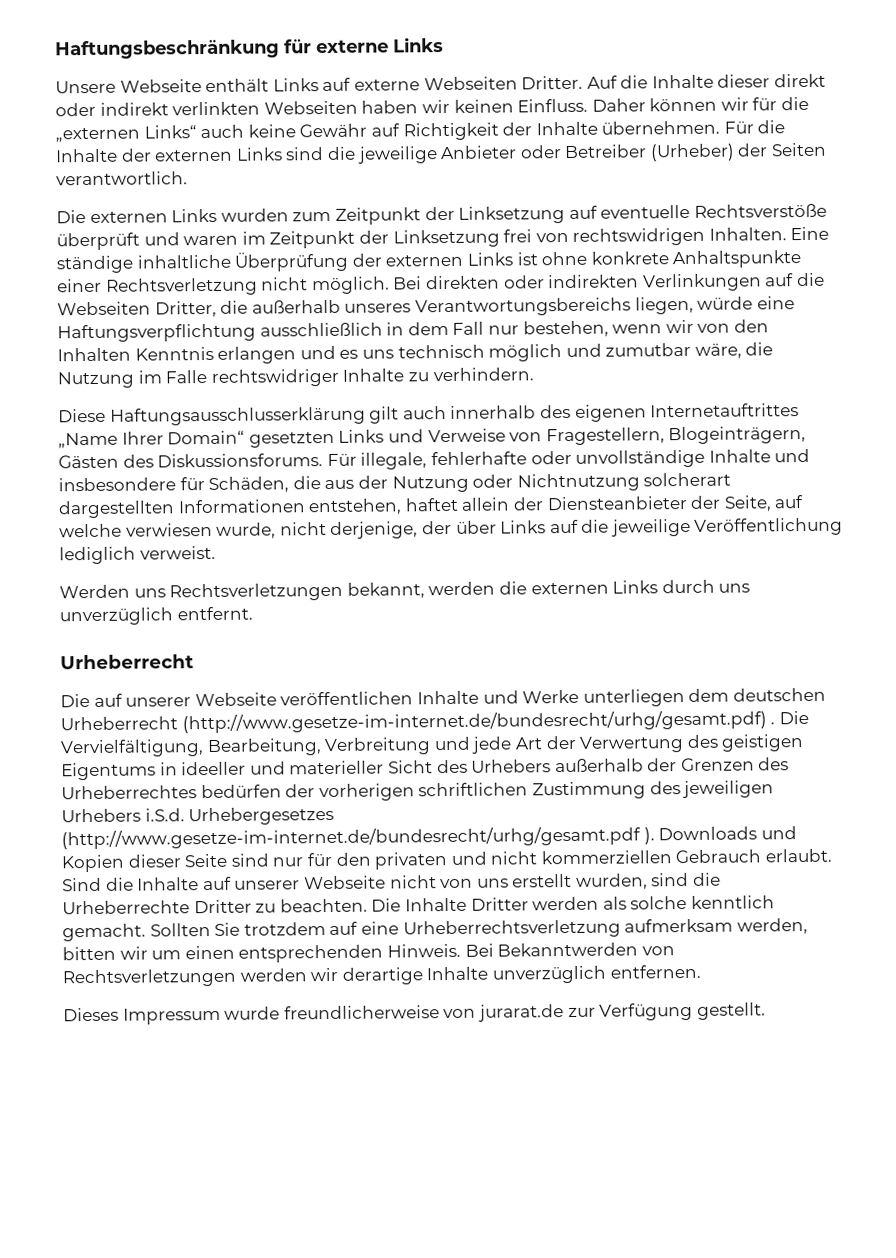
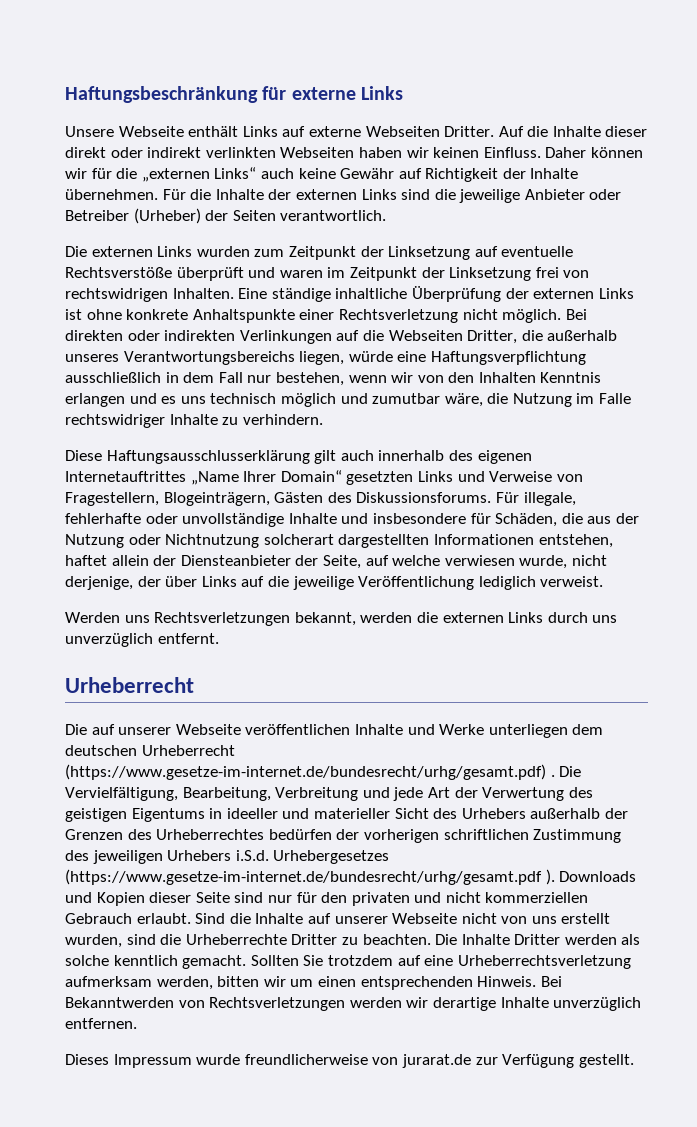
[181,710,767,734] (http://www.gesetze-im-internet.de/bundesrecht/urhg/gesamt.pdf) -> [65,764,546,780] (https://www.gesetze-im-internet.de/bundesrecht/urhg/gesamt.pdf)
[61,826,641,850] (http://www.gesetze-im-internet.de/bundesrecht/urhg/gesamt.pdf -> [65,869,542,885] (https://www.gesetze-im-internet.de/bundesrecht/urhg/gesamt.pdf

